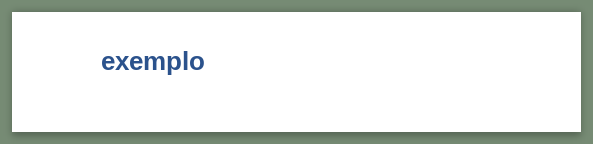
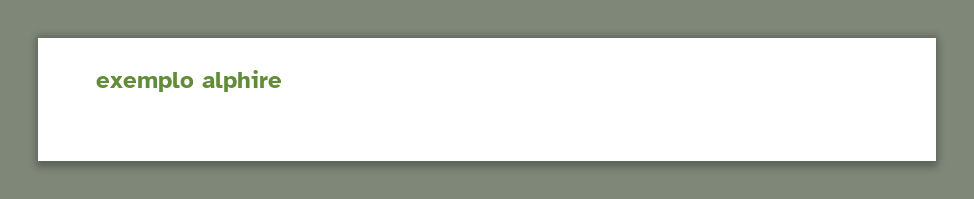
(205, 63) none -> [202,70,282,92] alphire

